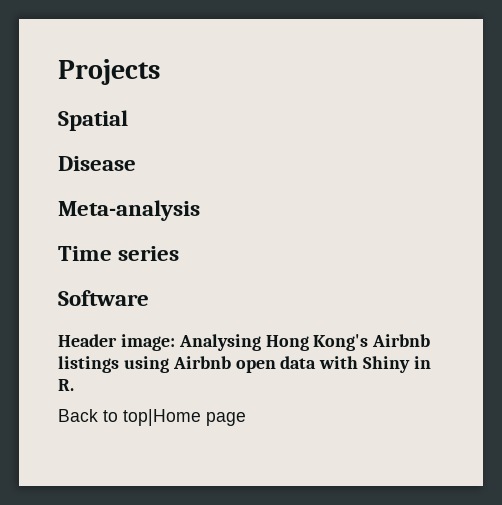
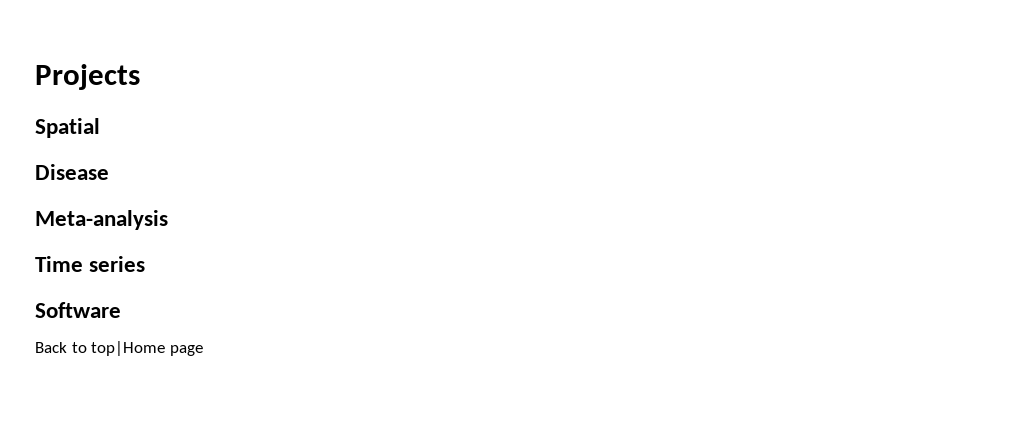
[58,334,431,351] [58,356,432,373] [58,379,74,391] // Header image: Analysing Hong Kong's Airbnb listings using Airbnb open data with Shiny in R. -> (121, 310) none

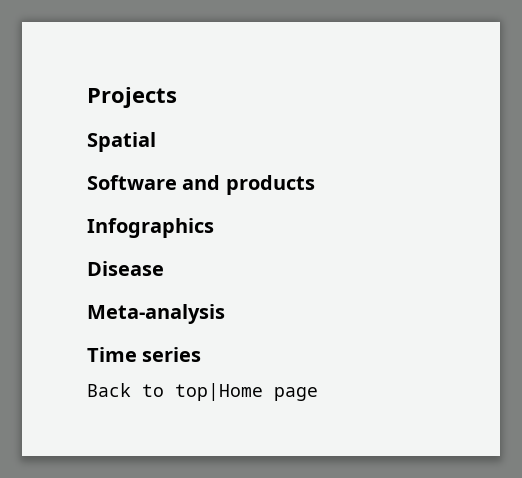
(100, 128) none -> [87,175,315,195] [87,218,214,238] // Software and products // Infographics
[35,302,121,318] // Software -> (202, 354) none

